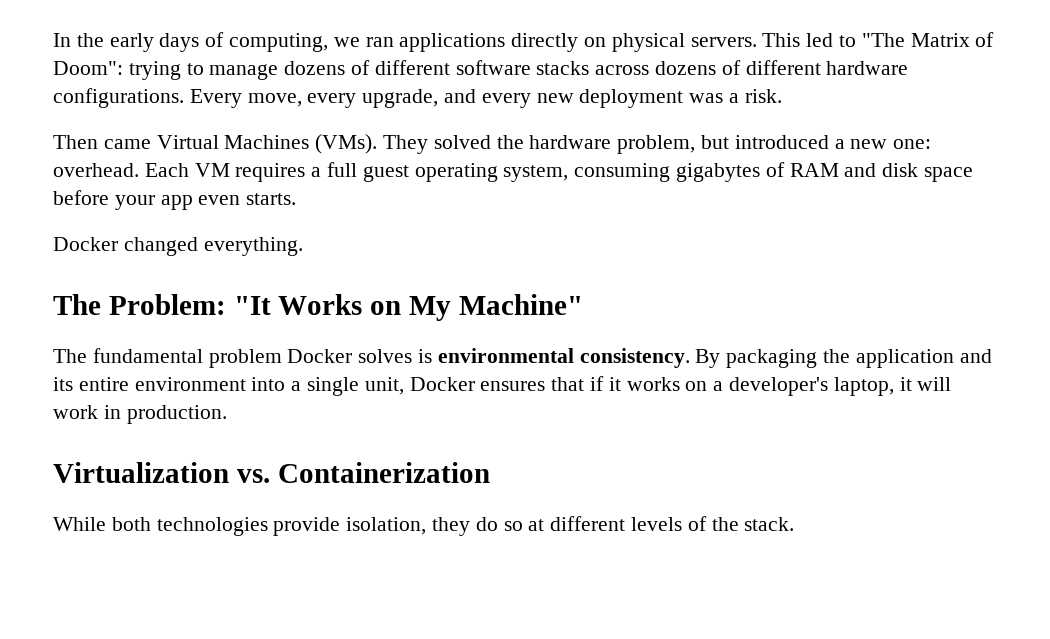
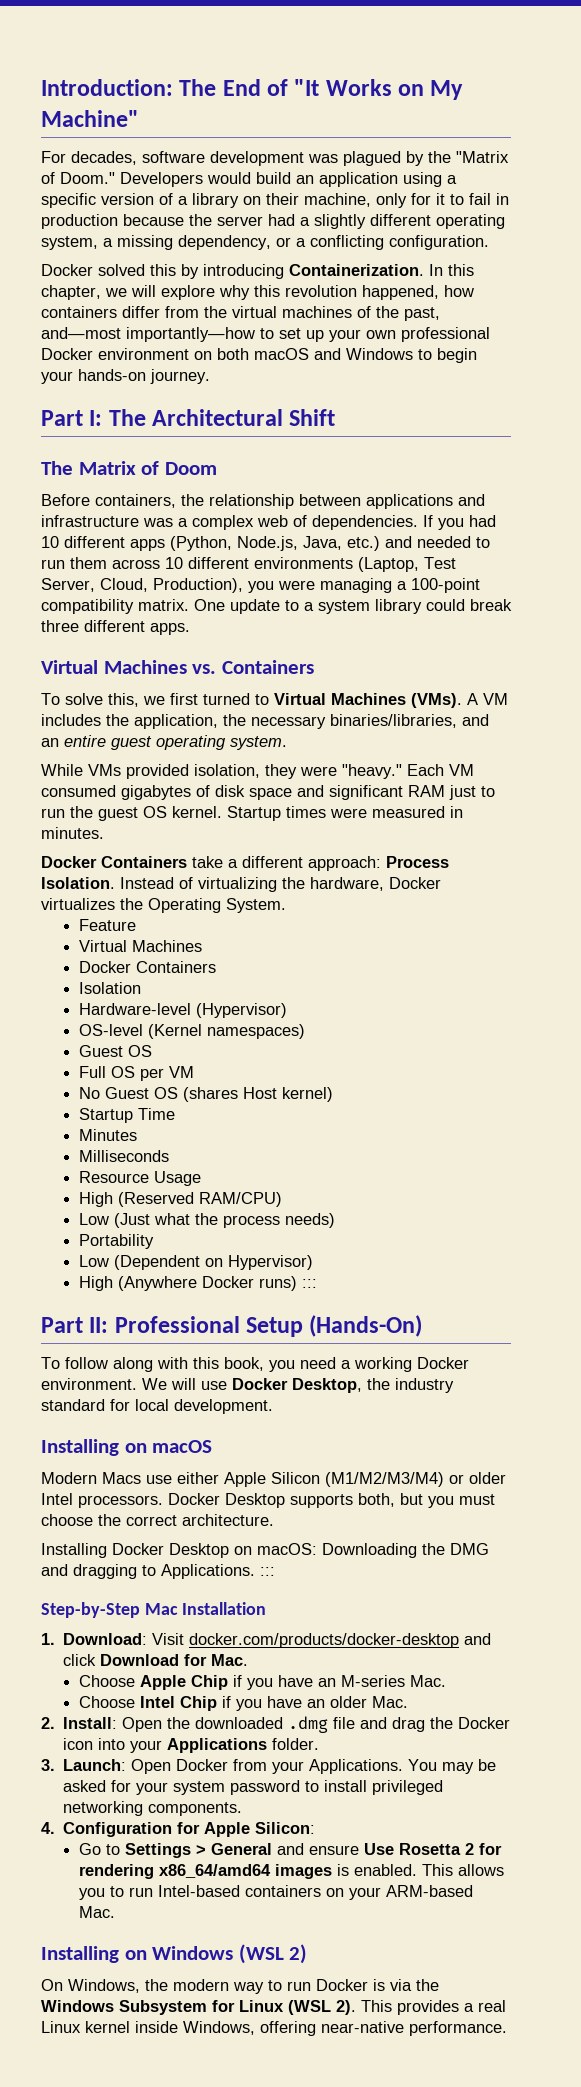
[53,32,995,52] [53,60,909,80] [53,88,782,108] [53,134,932,154] [53,162,974,182] [53,190,297,210] [53,237,303,256] [53,294,226,315] In the early days of computing, we ran applications directly on physical servers. This led to "The Matrix of Doom": trying to manage dozens of different software stacks across dozens of different hardware configurations. Every move, every upgrade, and every new deployment was a risk. // Then came Virtual Machines (VMs). They solved the hardware problem, but introduced a new one: overhead. Each VM requires a full guest operating system, consuming gigabytes of RAM and disk space before your app even starts. // Docker changed everything. // The Problem: -> [41,79,289,96] Introduction: The End of
[53,348,992,368] [53,376,952,396] [53,405,227,424] [53,462,490,483] [53,516,795,536] The fundamental problem Docker solves is environmental consistency. By packaging the application and its entire environment into a single unit, Docker ensures that if it works on a developer's laptop, it will work in production. // Virtualization vs. Containerization // While both technologies provide isolation, they do so at different levels of the stack. -> [41,151,509,166] [41,172,457,187] [41,193,509,208] [41,214,505,229] [41,235,489,250] [41,264,474,279] [41,285,474,300] [41,306,440,321] [41,327,490,342] [41,348,477,363] [41,369,210,384] [41,409,336,426] [41,461,217,475] [41,494,485,509] [41,515,496,530] [41,536,490,551] [41,557,456,572] [41,578,480,593] [41,599,512,614] [41,620,190,635] [41,660,314,674] [41,693,508,708] [41,714,489,729] [41,735,287,750] [41,764,474,779] [41,785,495,800] [41,806,463,821] [41,827,104,839] [41,856,449,871] [41,877,441,892] [41,898,286,913] [78,919,136,931] [78,940,202,952] [78,961,216,973] [78,982,141,994] [78,1003,287,1018] [78,1024,305,1039] [78,1045,152,1057] [78,1066,194,1081] [78,1087,333,1102] [78,1108,175,1123] [78,1129,137,1141] [78,1150,169,1162] [78,1171,201,1186] [78,1192,282,1207] [78,1213,335,1228] [78,1234,154,1249] [78,1255,313,1270] [78,1276,317,1291] [41,1315,423,1337] [41,1357,469,1372] [41,1378,454,1393] [41,1399,273,1414] [41,1439,213,1456] [41,1472,506,1487] [41,1493,495,1508] [41,1514,274,1526] [41,1543,489,1558] [41,1564,275,1579] [41,1602,267,1618] [41,1633,492,1648] [63,1654,249,1666] [78,1675,446,1690] [78,1696,408,1711] [41,1716,511,1733] [63,1738,320,1753] [41,1759,497,1774] [63,1780,444,1795] [63,1801,243,1816] [41,1822,316,1837] [78,1843,502,1858] [78,1864,504,1879] [78,1885,473,1900] [78,1906,115,1918] [41,1944,308,1964] [41,1979,439,1994] [41,2000,506,2015] [41,2021,507,2036] For decades, software development was plagued by the "Matrix of Doom." Developers would build an application using a specific version of a library on their machine, only for it to fail in production because the server had a slightly different operating system, a missing dependency, or a conflicting configuration. // Docker solved this by introducing Containerization. In this chapter, we will explore why this revolution happened, how containers differ from the virtual machines of the past, and—most importantly—how to set up your own professional Docker environment on both macOS and Windows to begin your hands-on journey. // Part I: The Architectural Shift // The Matrix of Doom // Before containers, the relationship between applications and infrastructure was a complex web of dependencies. If you had 10 different apps (Python, Node.js, Java, etc.) and needed to run them across 10 different environments (Laptop, Test Server, Cloud, Production), you were managing a 100-point compatibility matrix. One update to a system library could break three different apps. // Virtual Machines vs. Containers // To solve this, we first turned to Virtual Machines (VMs). A VM includes the application, the necessary binaries/libraries, and an entire guest operating system. // While VMs provided isolation, they were "heavy." Each VM consumed gigabytes of disk space and significant RAM just to run the guest OS kernel. Startup times were measured in minutes. // Docker Containers take a different approach: Process Isolation. Instead of virtualizing the hardware, Docker virtualizes the Operating System. // Feature // Virtual Machines // Docker Containers // Isolation // Hardware-level (Hypervisor) // OS-level (Kernel namespaces) // Guest OS // Full OS per VM // No Guest OS (shares Host kernel) // Startup Time // Minutes // Milliseconds // Resource Usage // High (Reserved RAM/CPU) // Low (Just what the process needs) // Portability // Low (Dependent on Hypervisor) // High (Anywhere Docker runs) ::: // Part II: Professional Setup (Hands-On) // To follow along with this book, you need a working Docker environment. We will use Docker Desktop, the industry standard for local development. // Installing on macOS // Modern Macs use either Apple Silicon (M1/M2/M3/M4) or older Intel processors. Docker Desktop supports both, but you must choose the correct architecture. // Installing Docker Desktop on macOS: Downloading the DMG and dragging to Applications. ::: // Step-by-Step Mac Installation // 1. Download: Visit docker.com/products/docker-desktop and click Download for Mac. // Choose Apple Chip if you have an M-series Mac. // Choose Intel Chip if you have an older Mac. // 2. Install: Open the downloaded .dmg file and drag the Docker icon into your Applications folder. // 3. Launch: Open Docker from your Applications. You may be asked for your system password to install privileged networking components. // 4. Configuration for Apple Silicon: // Go to Settings > General and ensure Use Rosetta 2 for rendering x86_64/amd64 images is enabled. This allows you to run Intel-based containers on your ARM-based Mac. // Installing on Windows (WSL 2) // On Windows, the modern way to run Docker is via the Windows Subsystem for Linux (WSL 2). This provides a real Linux kernel inside Windows, offering near-native performance.

